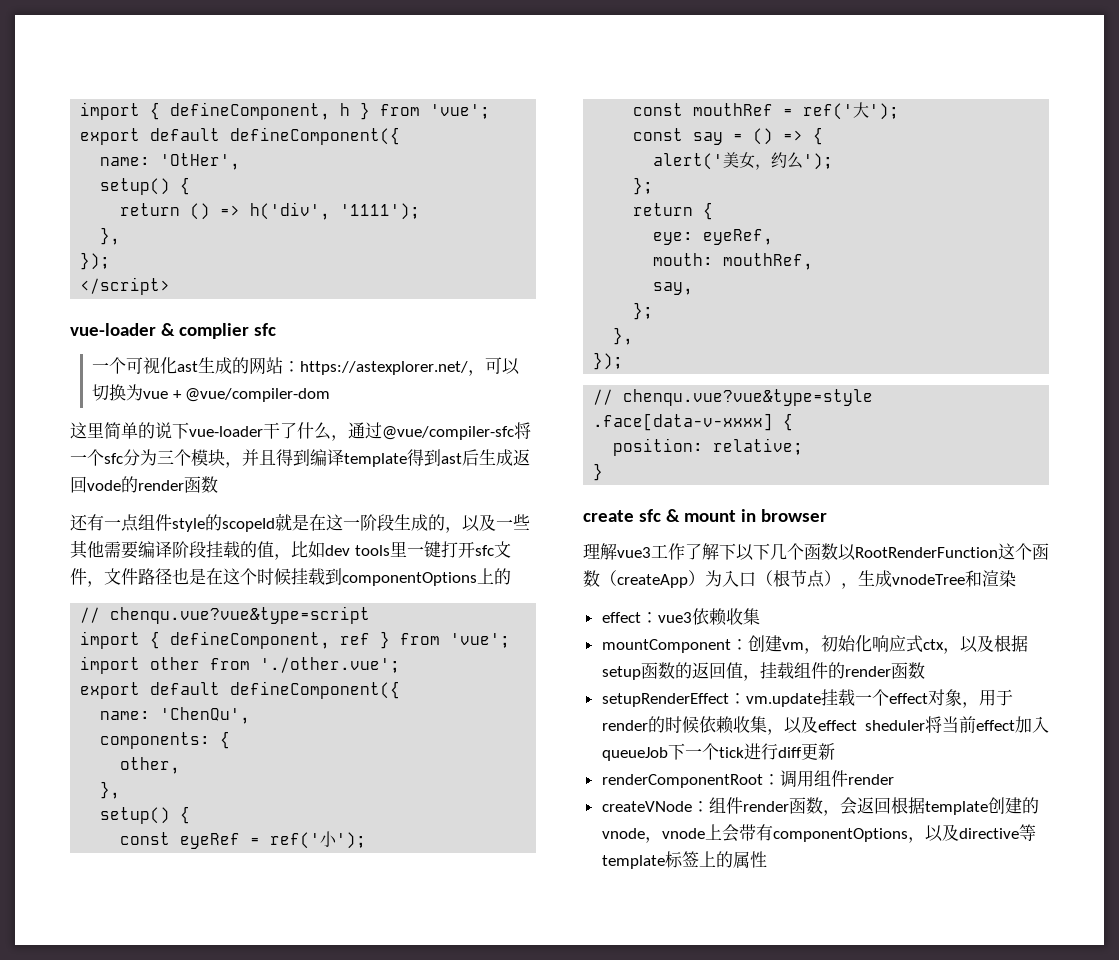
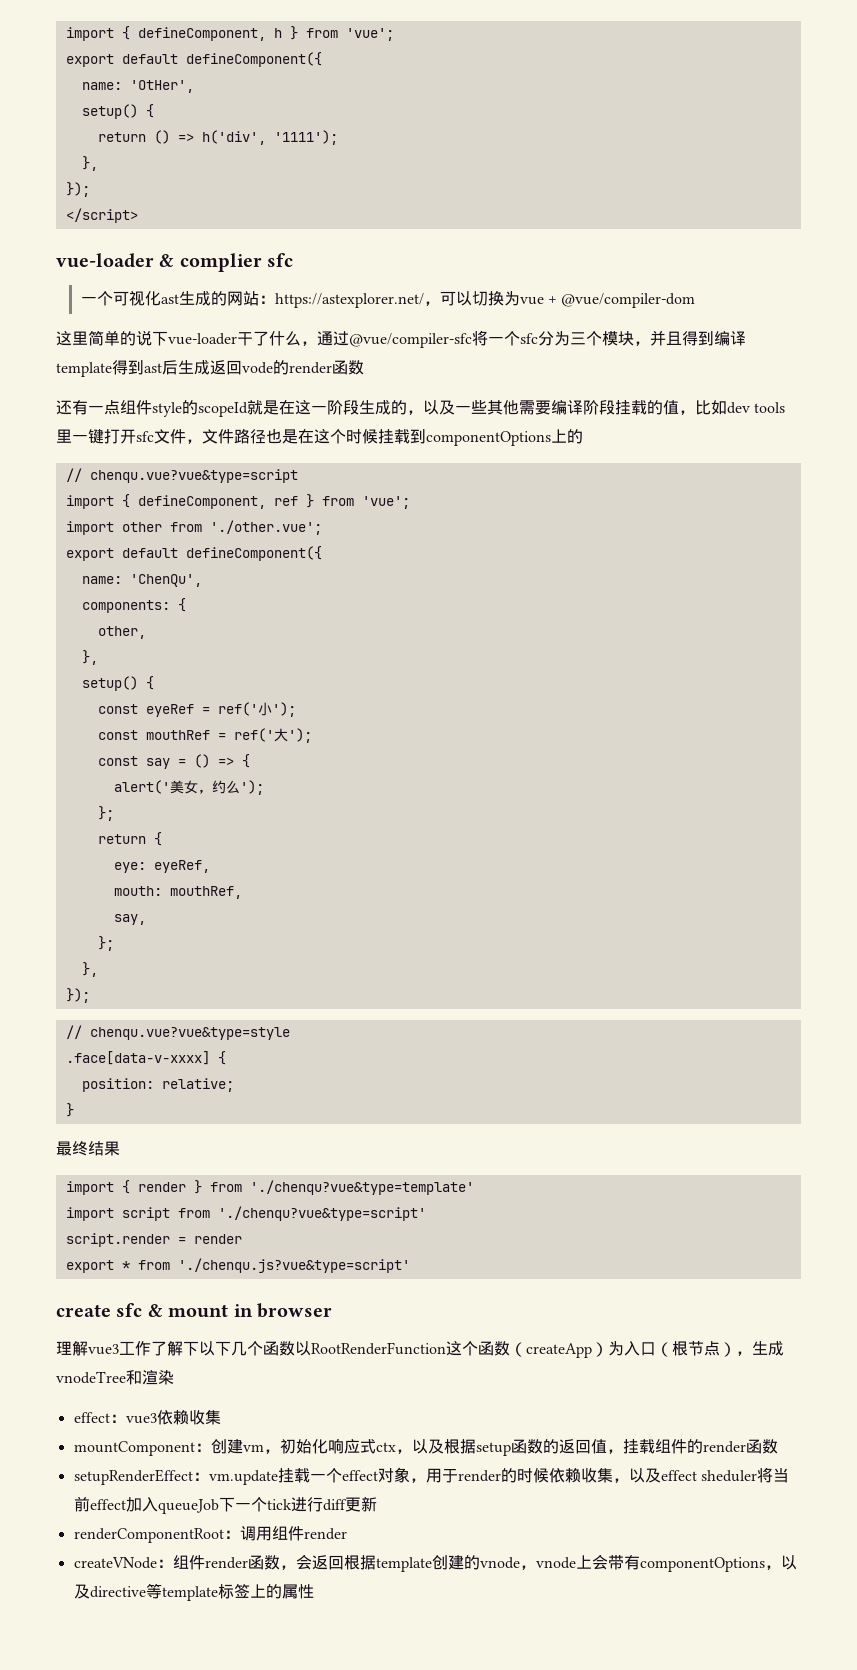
(604, 472) none -> [56,1141,120,1156] [65,1180,474,1195] [65,1206,426,1221] [65,1233,242,1247] [65,1258,410,1273] // 最终结果 // import { render } from './chenqu?vue&type=template' // import script from './chenqu?vue&type=script' // script.render = render // export * from './chenqu.js?vue&type=script'

